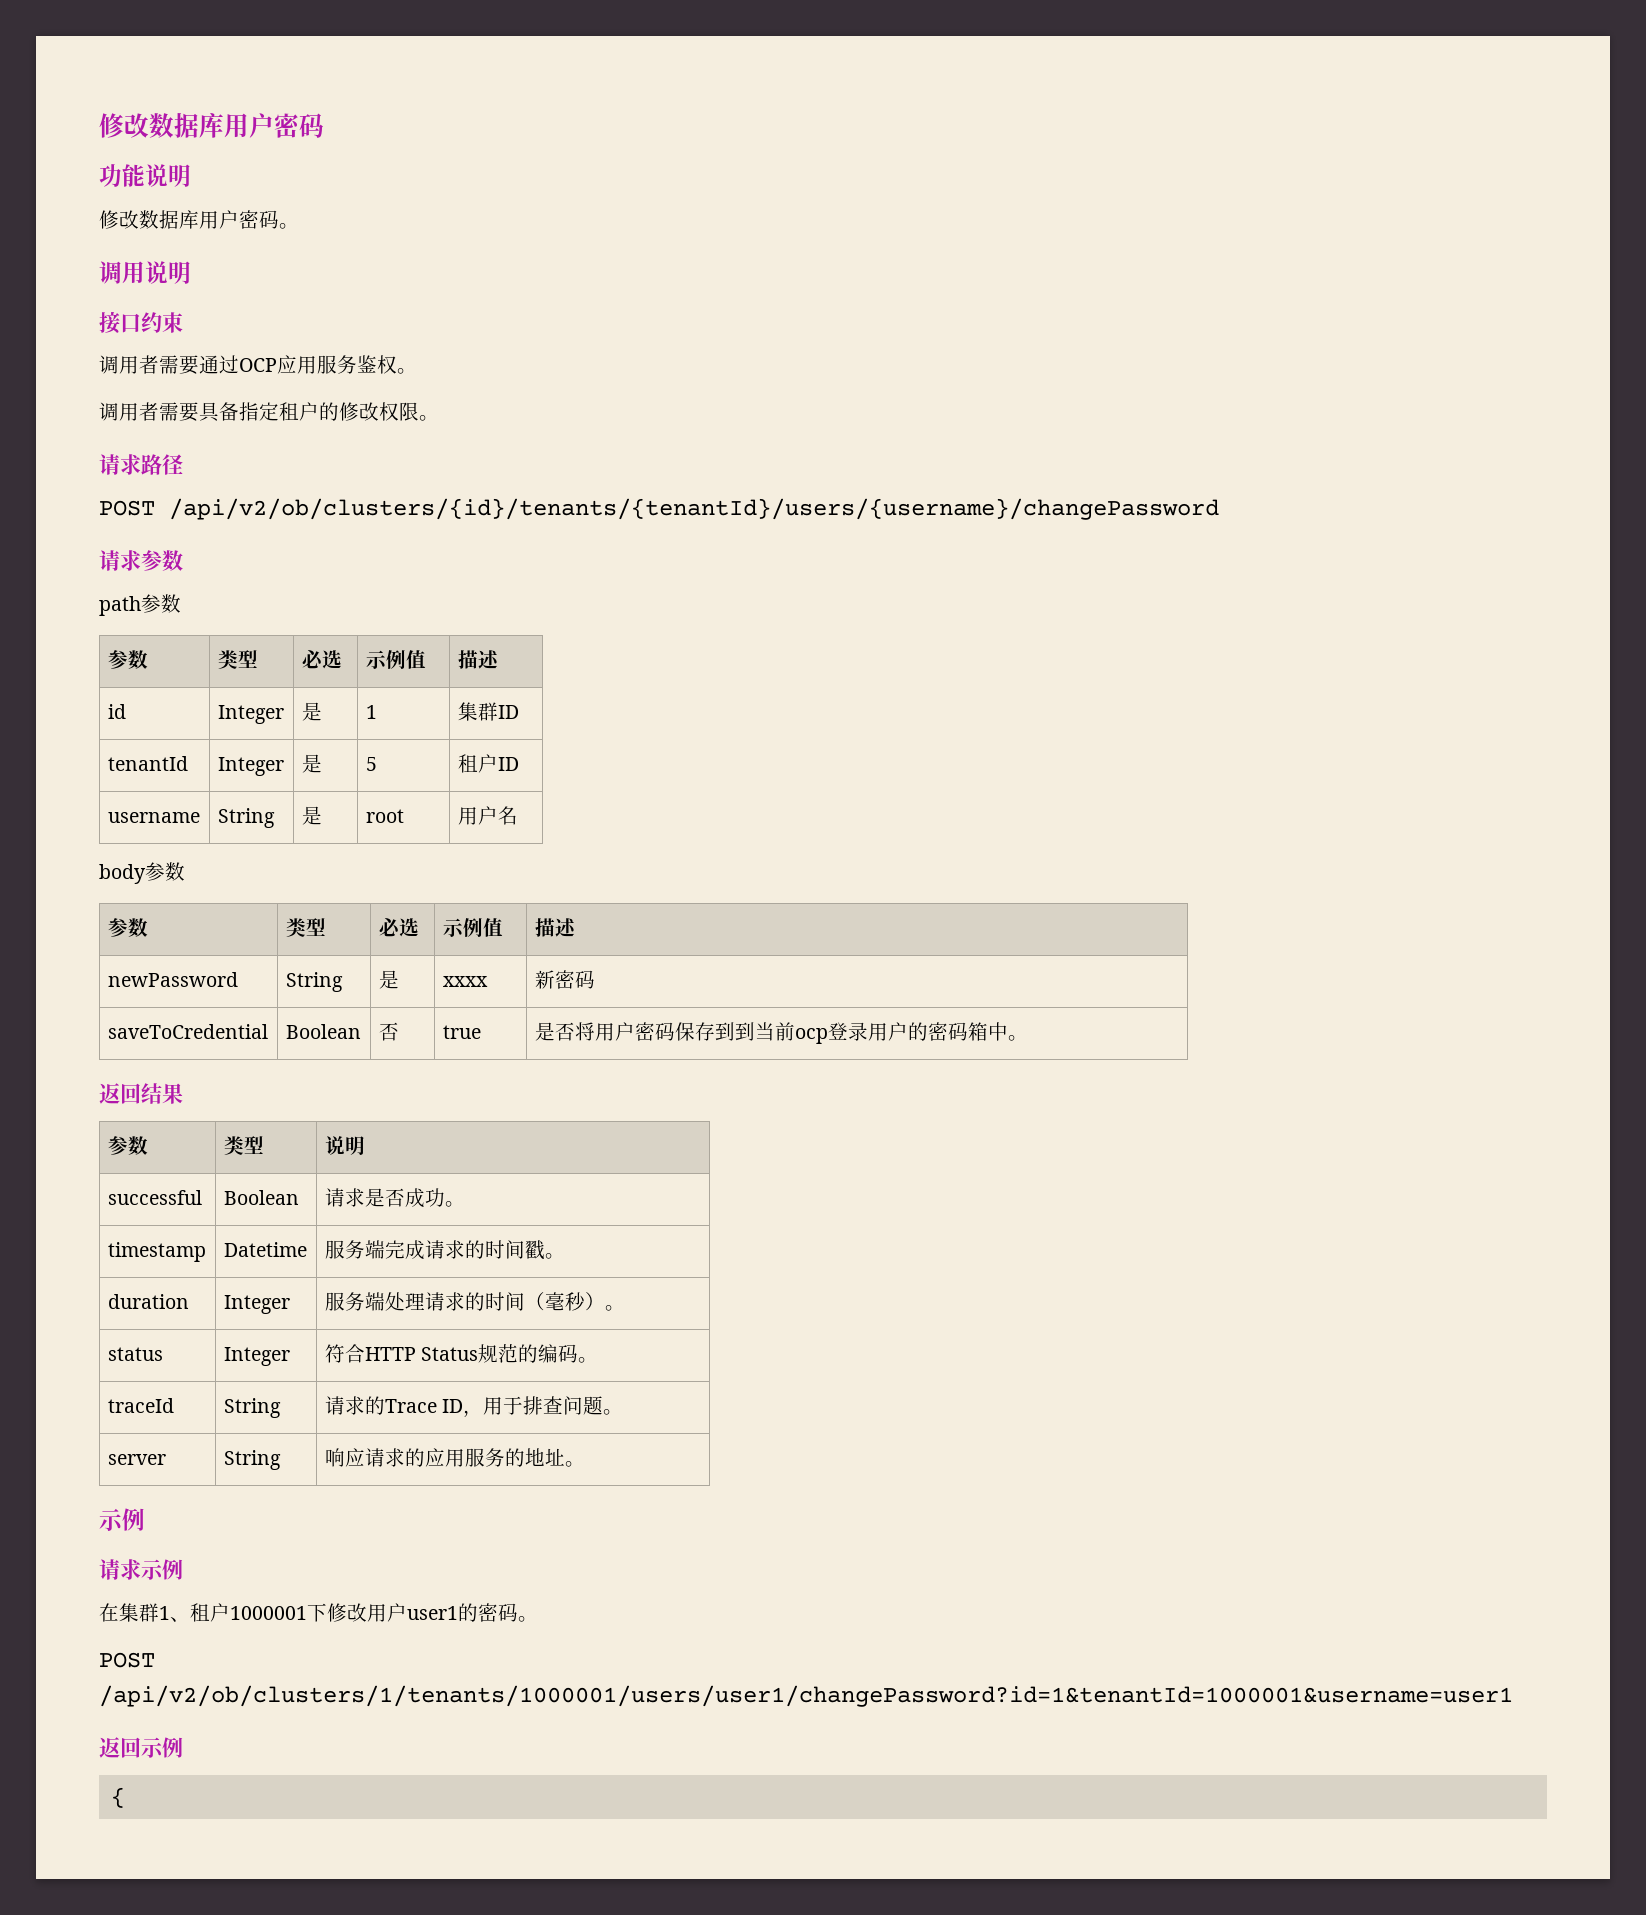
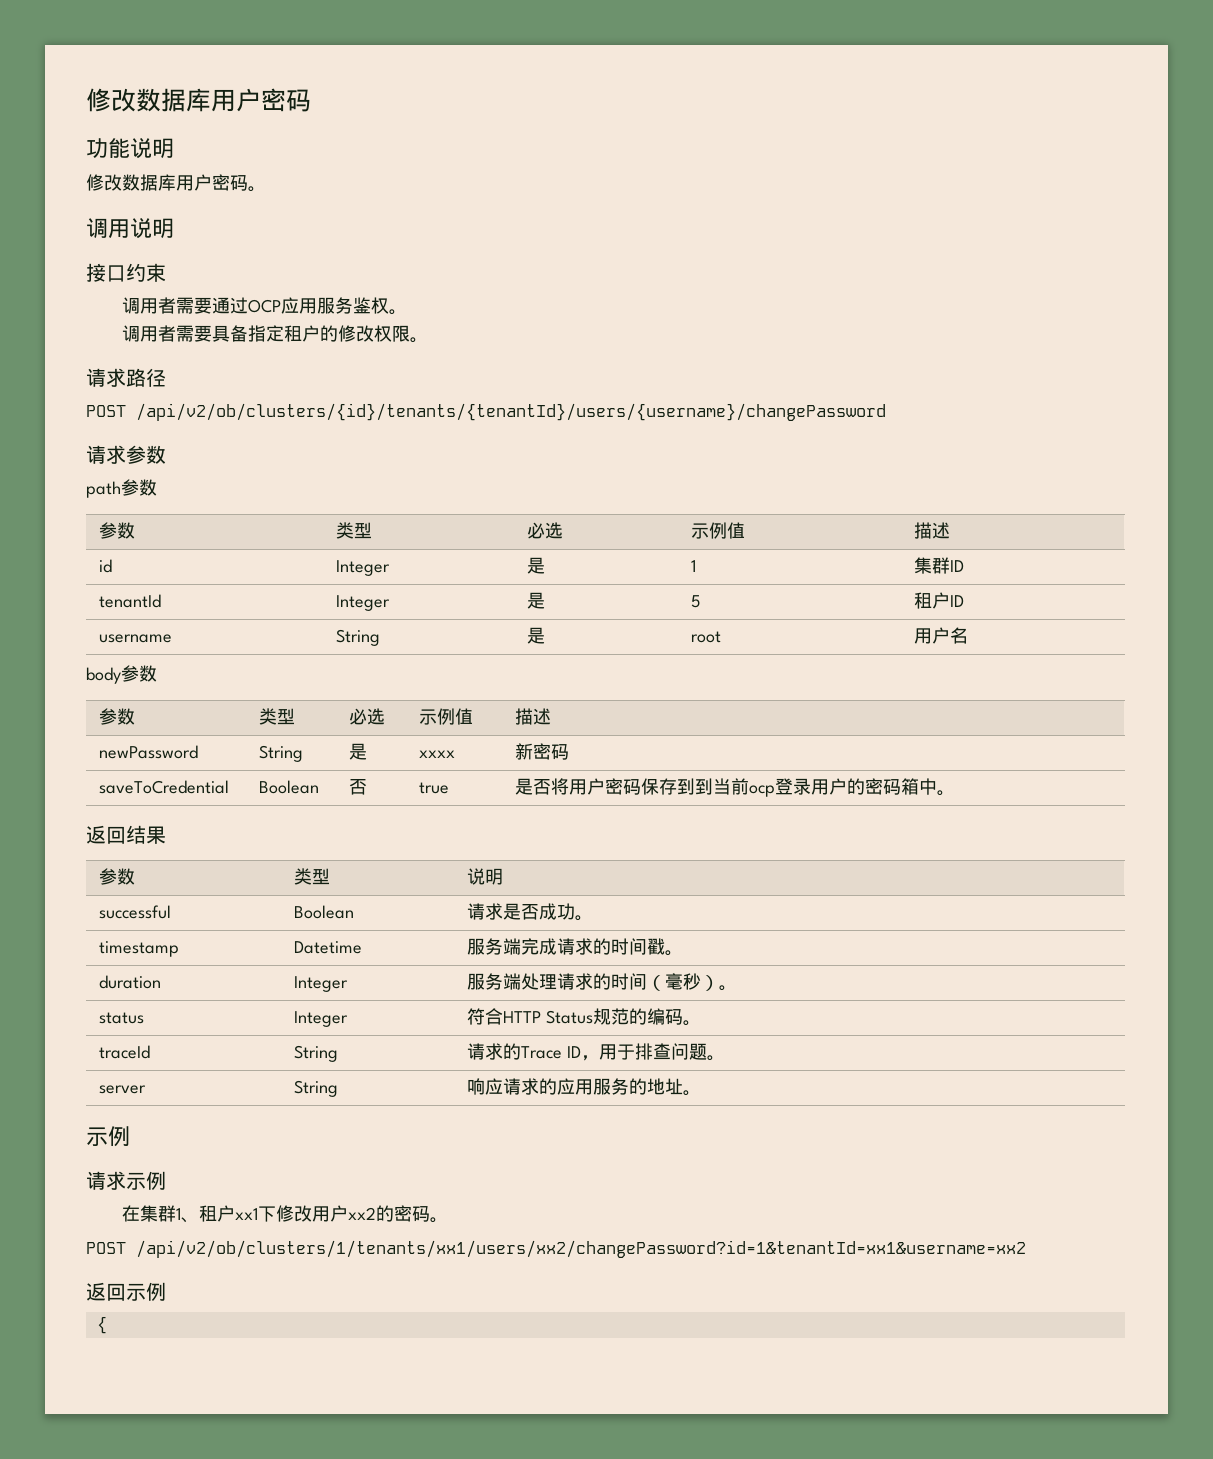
[230,1606,307,1620] 1000001 -> [234,1208,258,1220] xx1
[407,1606,458,1620] user1 -> [347,1207,376,1220] xx2
[99,1685,1513,1707] /api/v2/ob/clusters/1/tenants/1000001/users/user1/changePassword?id=1&tenantId=1000001&username=user1 -> [136,1240,1026,1258] /api/v2/ob/clusters/1/tenants/xx1/users/xx2/changePassword?id=1&tenantId=xx1&username=xx2

